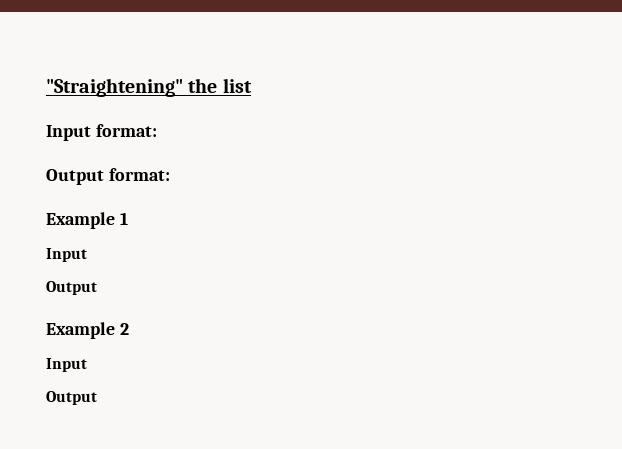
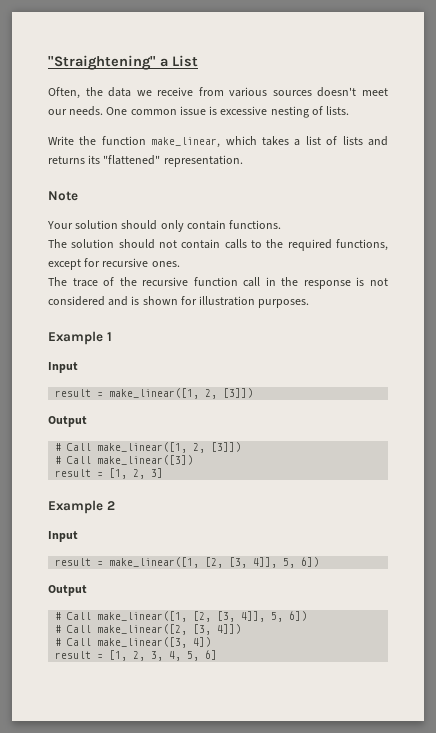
[188,78,252,93] [46,124,157,141] [46,168,170,185] [46,212,128,229] [46,248,87,262] [46,281,97,295] [46,322,129,339] [46,358,87,372] [46,391,97,405] the list // Input format: // Output format: // Example 1 // Input // Output // Example 2 // Input // Output -> [160,55,198,67] [48,87,388,99] [48,106,350,118] [48,136,388,148] [48,155,243,167] [48,191,78,201] [47,220,282,232] [48,239,389,251] [48,258,180,270] [48,277,388,289] [48,296,310,308] [48,331,112,345] [48,362,78,373] [55,388,254,399] [48,416,87,427] [55,442,242,453] [55,455,194,465] [55,468,164,479] [48,500,115,514] [48,531,78,542] [55,557,320,568] [48,585,87,596] [55,611,308,622] [55,624,242,635] [55,637,212,648] [55,650,218,661] a List // Often, the data we receive from various sources doesn't meet our needs. One common issue is excessive nesting of lists. // Write the function make_linear, which takes a list of lists and returns its "flattened" representation. // Note // Your solution should only contain functions. // The solution should not contain calls to the required functions, except for recursive ones. // The trace of the recursive function call in the response is not considered and is shown for illustration purposes. // Example 1 // Input // result = make_linear([1, 2, [3]]) // Output // # Call make_linear([1, 2, [3]]) // # Call make_linear([3]) // result = [1, 2, 3] // Example 2 // Input // result = make_linear([1, [2, [3, 4]], 5, 6]) // Output // # Call make_linear([1, [2, [3, 4]], 5, 6]) // # Call make_linear([2, [3, 4]]) // # Call make_linear([3, 4]) // result = [1, 2, 3, 4, 5, 6]

